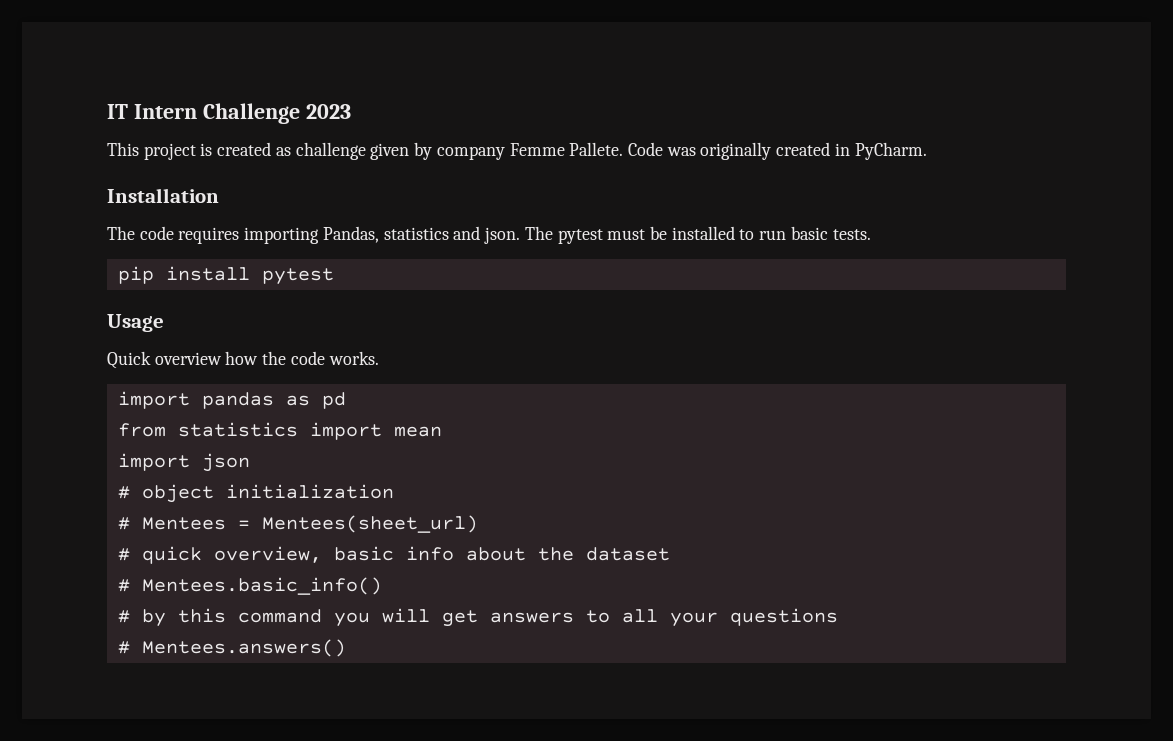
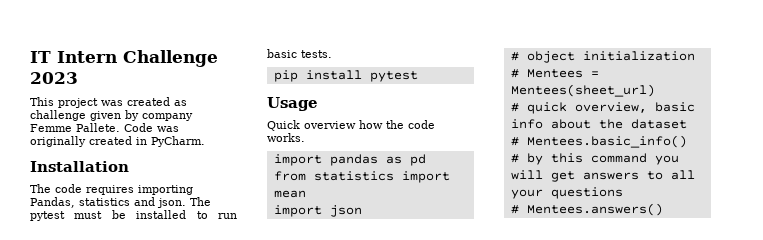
[200,143,213,156] is -> [101,100,123,106] was

